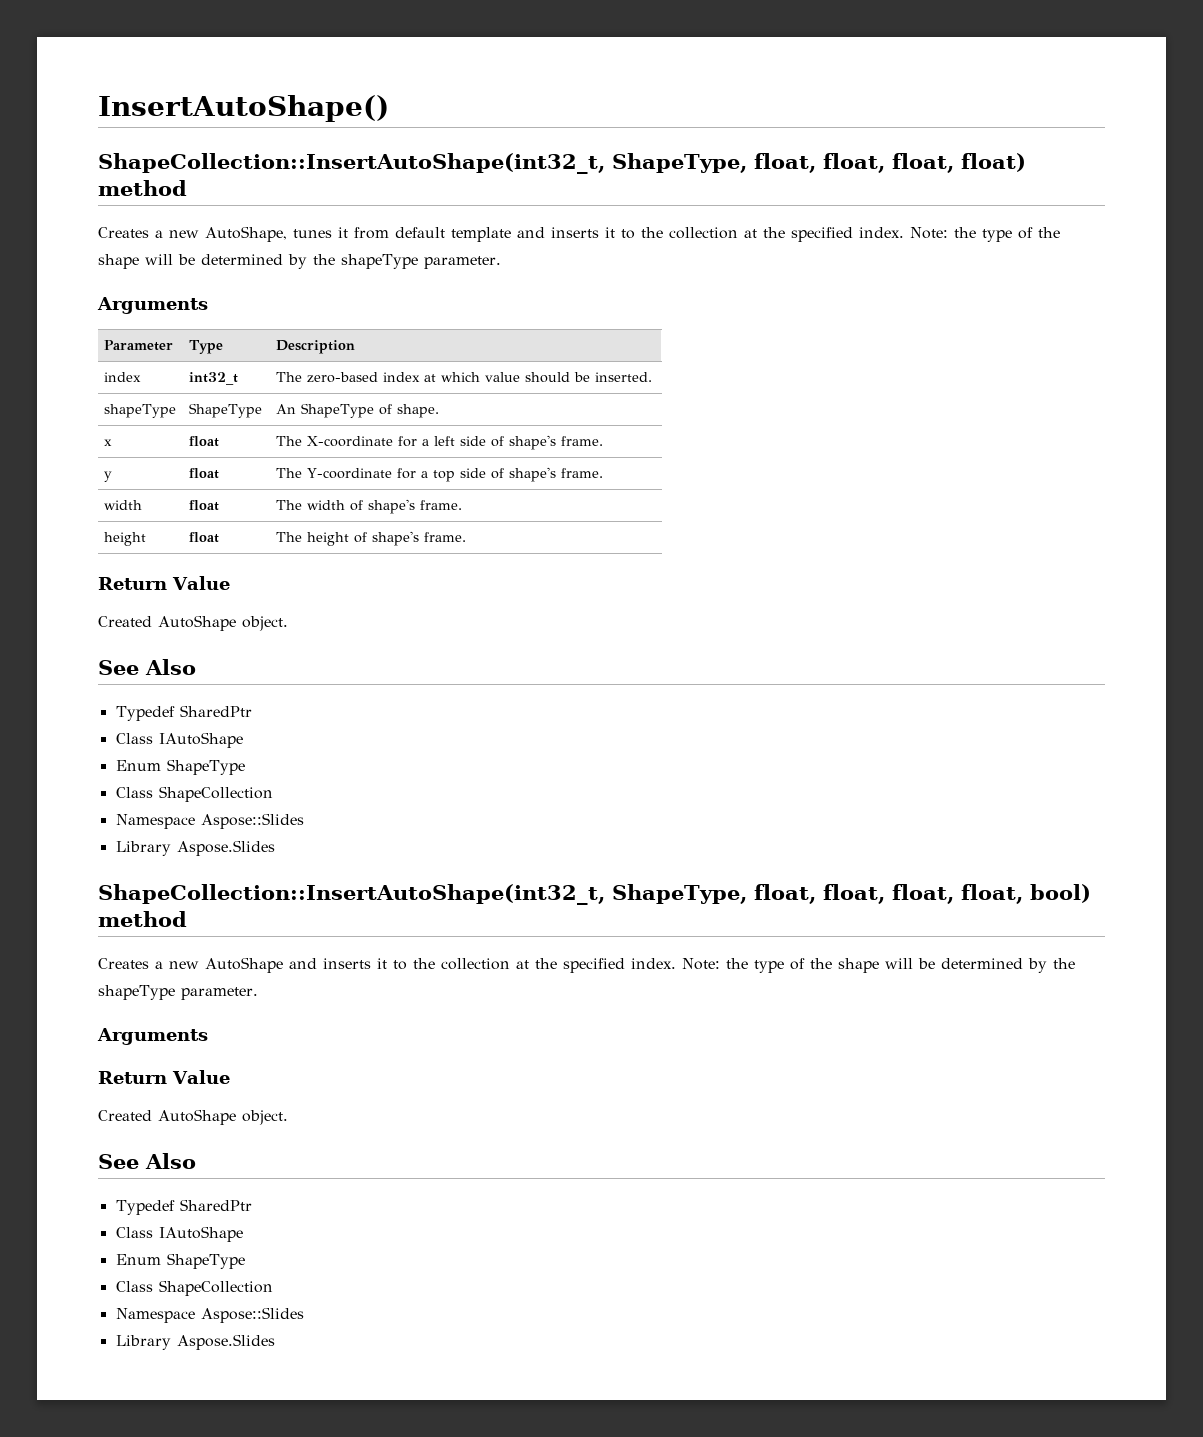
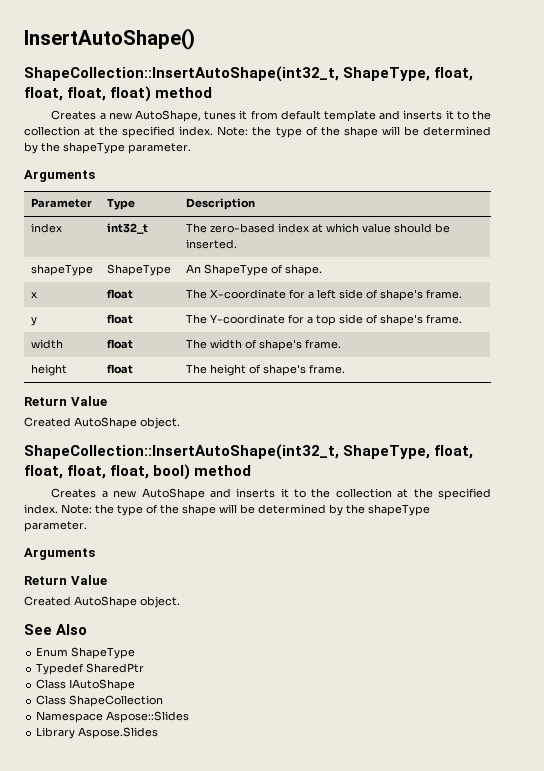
[98,659,196,675] [115,705,252,721] [115,732,243,748] [115,759,245,775] [115,786,273,802] [115,813,304,829] [115,840,275,856] // See Also // Typedef SharedPtr // Class IAutoShape // Enum ShapeType // Class ShapeCollection // Namespace Aspose::Slides // Library Aspose.Slides -> (180, 423) none
[115,1199,252,1215] [115,1226,243,1242] [115,1253,245,1269] // Typedef SharedPtr // Class IAutoShape // Enum ShapeType -> [36,647,136,659] [36,663,145,675] [36,679,136,691] // Enum ShapeType // Typedef SharedPtr // Class IAutoShape

